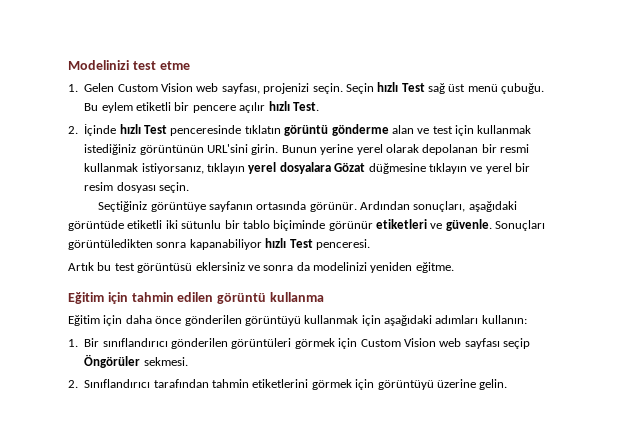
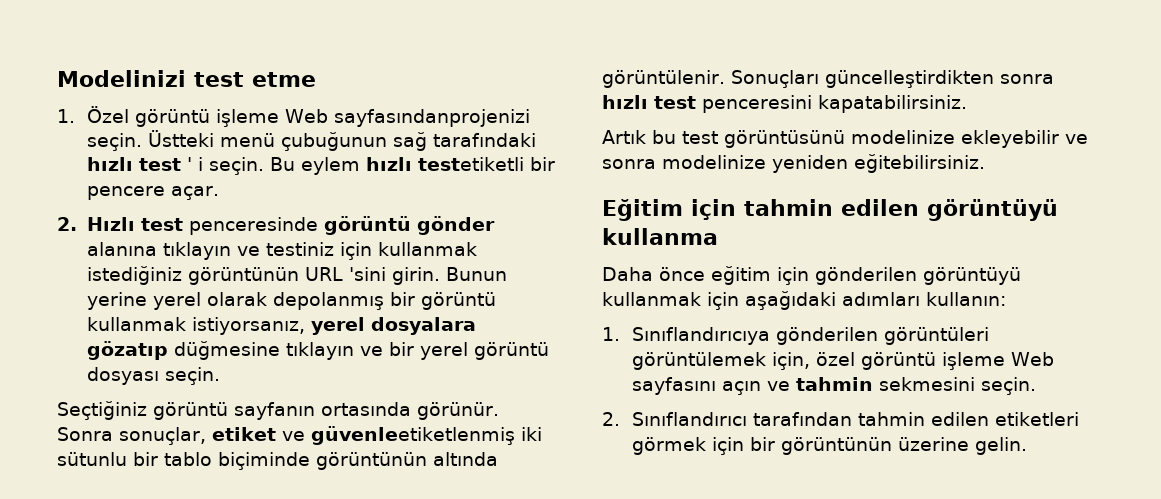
[84,82,545,94] [84,101,319,113] [68,124,453,136] Gelen Custom Vision web sayfası, projenizi seçin. Seçin hızlı Test sağ üst menü çubuğu. Bu eylem etiketli bir pencere açılır hızlı Test. // 2. İçinde hızlı Test penceresinde tıklatın görüntü gönderme alan ve test -> [87,106,531,127] [87,130,537,151] [87,157,556,175] [87,186,220,200] [57,216,496,235] [87,242,335,260] Özel görüntü işleme Web sayfasındanprojenizi seçin. Üstteki menü çubuğunun sağ tarafındaki hızlı test ' i seçin. Bu eylem hızlı testetiketli bir pencere açar. // 2. Hızlı test penceresinde görüntü gönder alanına tıklayın ve testiniz
[207,144,248,153] URL'sini -> [305,267,387,281] URL 'sini
[422,144,529,155] depolanan bir resmi -> [273,292,497,310] depolanmış bir görüntü
[207,163,245,174] tıklayın -> (306, 326) none
[334,163,366,172] Gözat -> [87,341,169,360] gözatıp
[485,163,530,174] [84,182,114,191] yerel bir resim -> [389,342,550,360] bir yerel görüntü
[150,202,206,212] görüntüye -> [153,402,228,420] görüntü
[359,201,517,212] [68,220,163,231] Ardından sonuçları, aşağıdaki görüntüde etiketli -> [57,426,515,445] Sonra sonuçlar, etiket ve güvenleetiketlenmiş
[328,219,546,231] [68,238,370,250] [68,262,454,273] görünür etiketleri ve güvenle. Sonuçları görüntüledikten sonra kapanabiliyor hızlı Test penceresi. // Artık bu test görüntüsü eklersiniz ve sonra da modelinizi yeniden eğitme. -> [316,452,498,470] [602,70,1054,88] [602,95,967,113] [602,130,1088,148] [602,154,985,173] görüntünün altında görüntülenir. Sonuçları güncelleştirdikten sonra hızlı test penceresini kapatabilirsiniz. // Artık bu test görüntüsünü modelinize ekleyebilir ve sonra modelinize yeniden eğitebilirsiniz.
[217,293,267,304] görüntü -> [927,199,1058,221] görüntüyü
[68,315,182,326] Eğitim için daha önce -> [602,266,809,285] Daha önce eğitim için
[84,338,530,349] [84,354,188,368] [68,379,434,390] Bir sınıflandırıcı gönderilen görüntüleri görmek için Custom Vision web sayfası seçip Öngörüler sekmesi. // 2. Sınıflandırıcı tarafından tahmin etiketlerini görmek için görüntüyü -> [632,327,990,345] [632,352,1055,370] [632,377,1037,395] [602,412,1080,426] [632,437,893,455] Sınıflandırıcıya gönderilen görüntüleri görüntülemek için, özel görüntü işleme Web sayfasını açın ve tahmin sekmesini seçin. // 2. Sınıflandırıcı tarafından tahmin edilen etiketleri görmek için bir görüntünün

